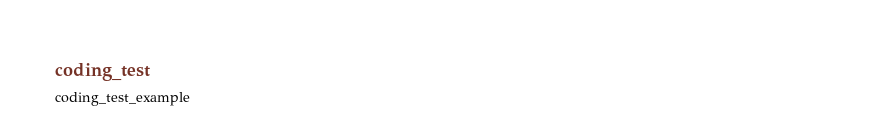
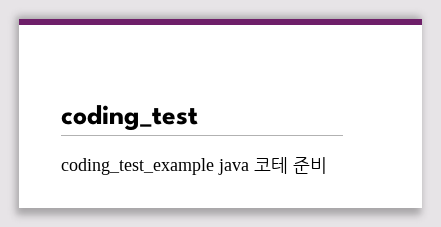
(190, 99) none -> [218,157,327,175] java 코테 준비

